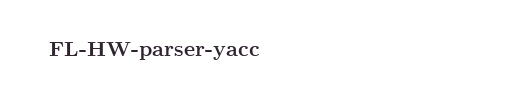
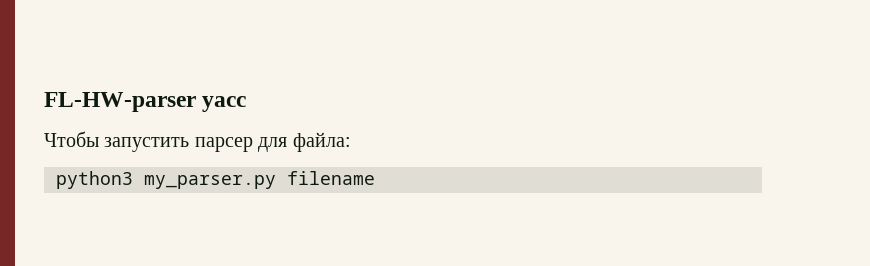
[49,42,260,60] FL-HW-parser-yacc -> [44,92,247,112] [44,131,351,152] [56,171,375,189] FL-HW-parser yacc // Чтобы запустить парсер для файла: // python3 my_parser.py filename

